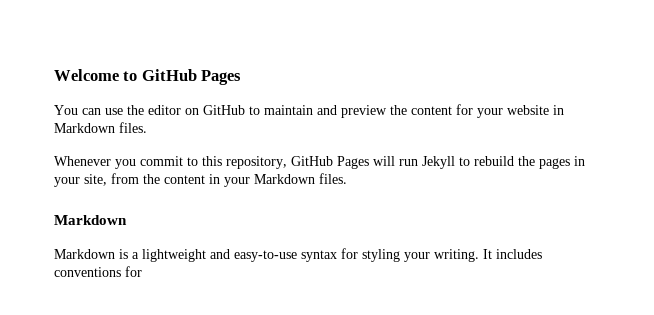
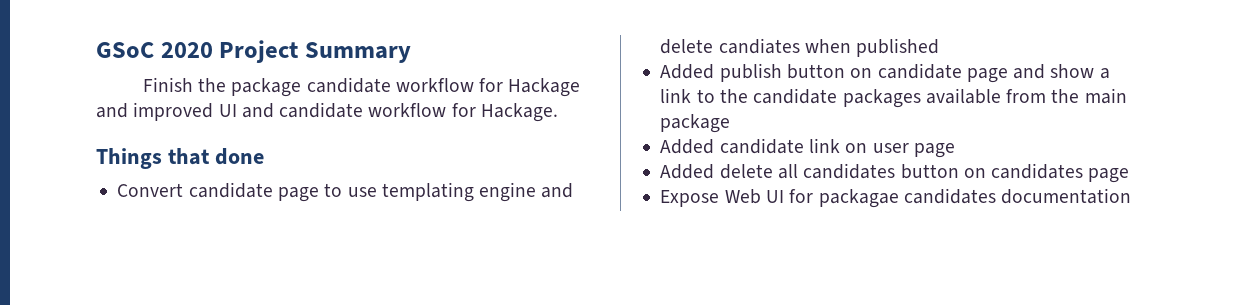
[54,69,242,85] [54,104,564,118] [54,122,147,133] [54,156,585,169] [54,173,347,187] [54,215,127,225] [54,248,542,262] [54,266,142,277] Welcome to GitHub Pages // You can use the editor on GitHub to maintain and preview the content for your website in Markdown files. // Whenever you commit to this repository, GitHub Pages will run Jekyll to rebuild the pages in your site, from the content in your Markdown files. // Markdown // Markdown is a lightweight and easy-to-use syntax for styling your writing. It includes conventions for -> [96,40,411,63] [142,77,581,97] [96,102,558,122] [96,148,264,169] [117,182,574,202] [660,38,940,57] [660,63,1110,83] [660,88,1127,108] [660,114,731,133] [660,138,955,158] [660,163,1130,183] [660,188,1132,208] GSoC 2020 Project Summary // Finish the package candidate workflow for Hackage and improved UI and candidate workflow for Hackage. // Things that done // Convert candidate page to use templating engine and delete candiates when published // Added publish button on candidate page and show a link to the candidate packages available from the main package // Added candidate link on user page // Added delete all candidates button on candidates page // Expose Web UI for packagae candidates documentation

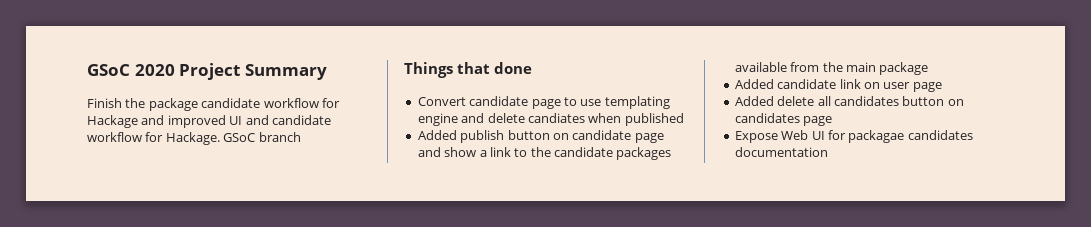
(558, 112) none -> [223,132,301,142] GSoC branch

